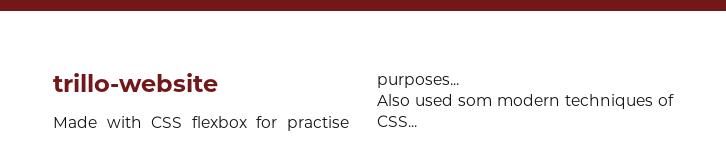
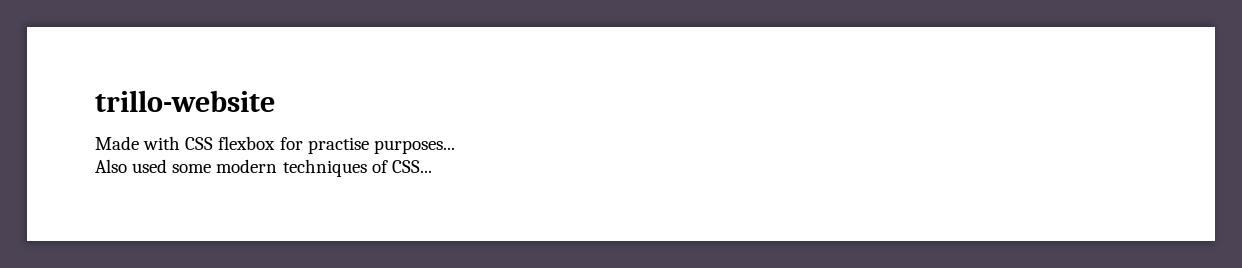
[458,97,492,106] som -> [172,164,212,173] some

